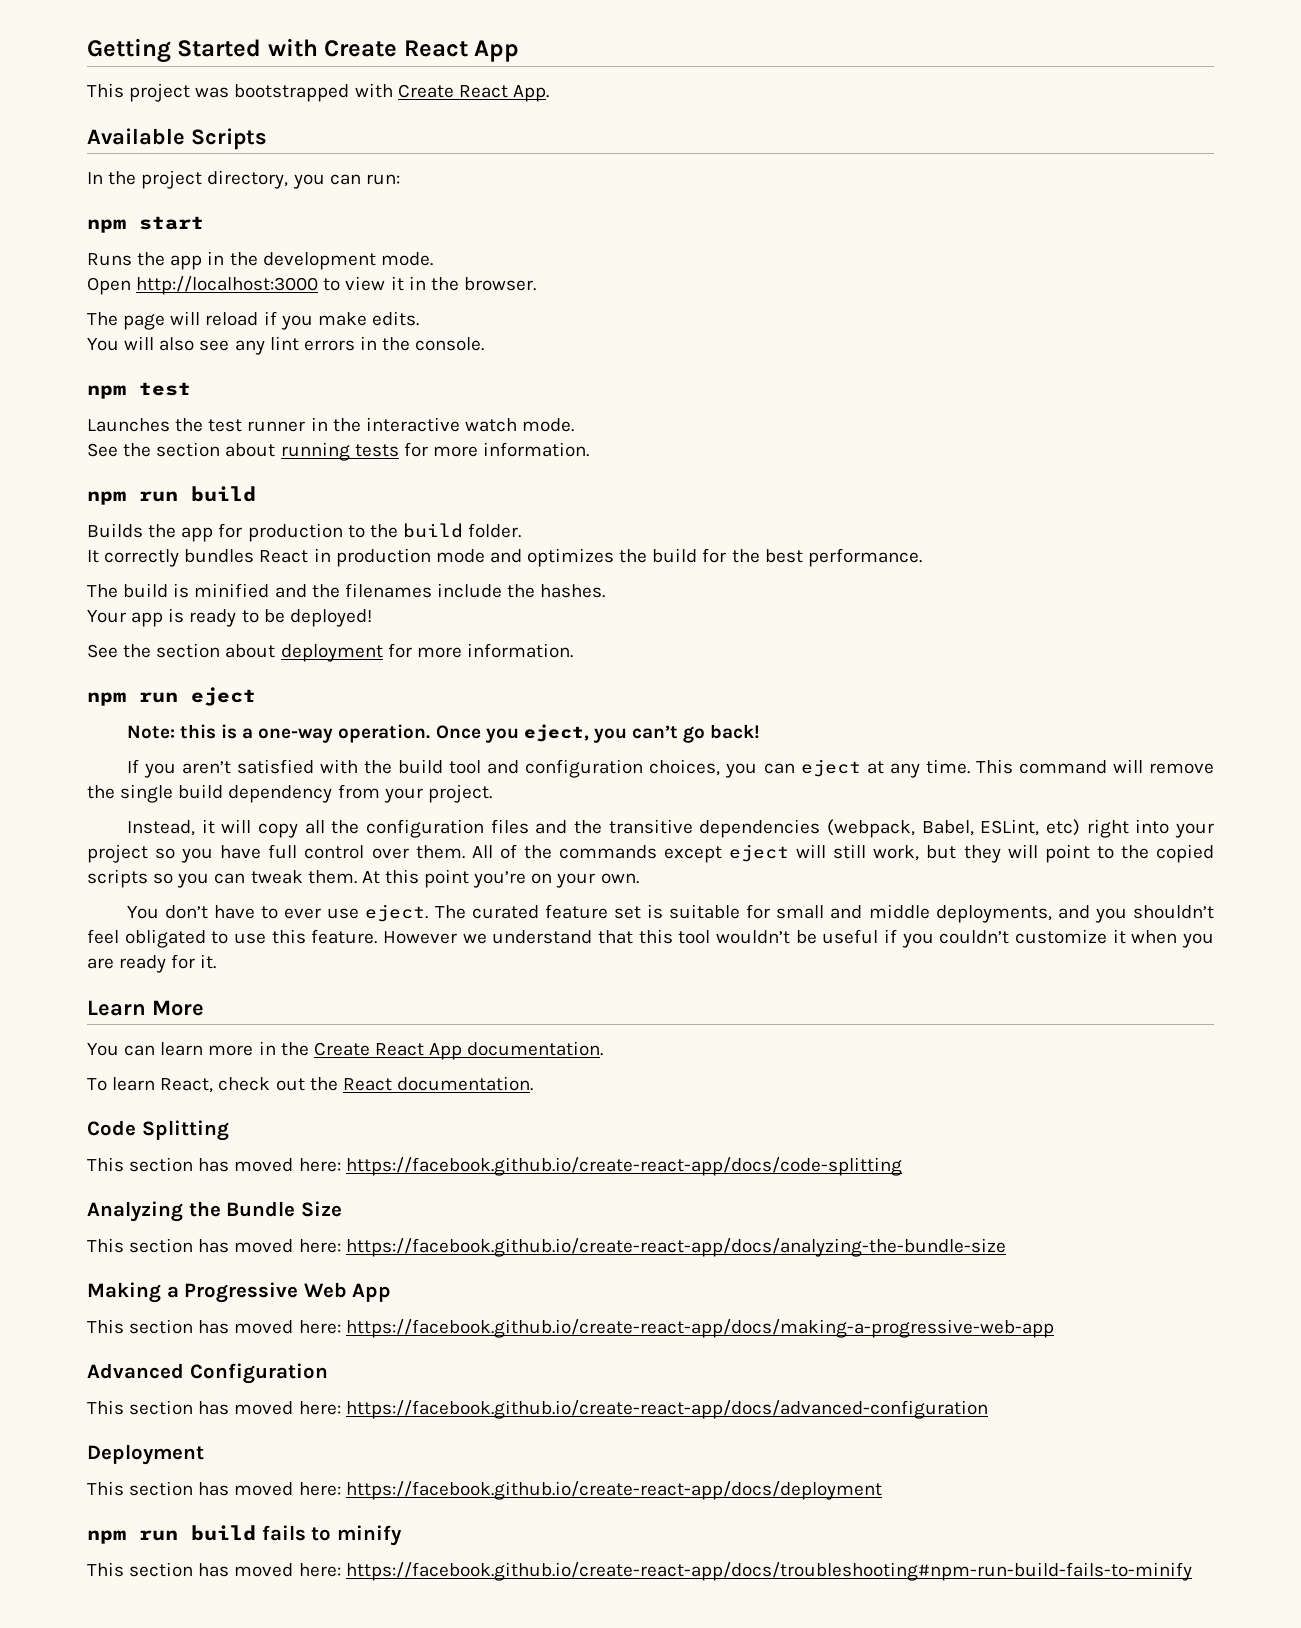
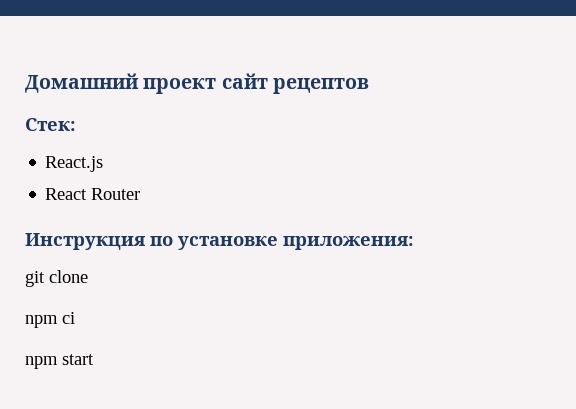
[87,38,520,63] [87,83,549,102] [87,128,267,150] [87,170,400,189] [87,216,204,233] [87,251,433,270] [87,276,536,295] [87,311,419,330] [87,336,485,355] [87,382,191,399] [87,417,575,432] [87,442,590,461] [87,486,256,505] [87,523,522,542] [87,548,922,567] [87,583,606,598] [87,608,372,627] [87,643,573,662] [87,687,256,706] [126,724,761,743] [126,759,1214,778] [87,784,492,803] [126,819,1215,838] [87,844,1214,863] [87,869,639,888] [126,904,1214,923] [87,929,1214,948] [87,954,217,973] [87,1000,204,1016] [87,1041,604,1060] [87,1076,533,1093] [87,1120,229,1141] [87,1157,902,1176] [87,1201,342,1222] [87,1238,1006,1257] [87,1282,392,1303] [87,1319,1054,1338] [87,1363,328,1384] [87,1400,988,1419] [87,1444,204,1465] [87,1481,882,1500] [87,1525,402,1546] [87,1562,1192,1581] Getting Started with Create React App // This project was bootstrapped with Create React App. // Available Scripts // In the project directory, you can run: // npm start // Runs the app in the development mode. // Open http://localhost:3000 to view it in the browser. // The page will reload if you make edits. // You will also see any lint errors in the console. // npm test // Launches the test runner in the interactive watch mode. // See the section about running tests for more information. // npm run build // Builds the app for production to the build folder. // It correctly bundles React in production mode and optimizes the build for the best performance. // The build is minified and the filenames include the hashes. // Your app is ready to be deployed! // See the section about deployment for more information. // npm run eject // Note: this is a one-way operation. Once you eject, you can’t go back! // If you aren’t satisfied with the build tool and configuration choices, you can eject at any time. This command will remove the single build dependency from your project. // Instead, it will copy all the configuration files and the transitive dependencies (webpack, Babel, ESLint, etc) right into your project so you have full control over them. All of the commands except eject will still work, but they will point to the copied scripts so you can tweak them. At this point you’re on your own. // You don’t have to ever use eject. The curated feature set is suitable for small and middle deployments, and you shouldn’t feel obligated to use this feature. However we understand that this tool wouldn’t be useful if you couldn’t customize it when you are ready for it. // Learn More // You can learn more in the Create React App documentation. // To learn React, check out the React documentation. // Code Splitting // This section has moved here: https://facebook.github.io/create-react-app/docs/code-splitting // Analyzing the Bundle Size // This section has moved here: https://facebook.github.io/create-react-app/docs/analyzing-the-bundle-size // Making a Progressive Web App // This section has moved here: https://facebook.github.io/create-react-app/docs/making-a-progressive-web-app // Advanced Configuration // This section has moved here: https://facebook.github.io/create-react-app/docs/advanced-configuration // Deployment // This section has moved here: https://facebook.github.io/create-react-app/docs/deployment // npm run build fails to minify // This section has moved here: https://facebook.github.io/create-react-app/docs/troubleshooting#npm-run-build-fails-to-minify -> [25,73,369,94] [25,118,76,131] [45,156,104,172] [45,188,141,200] [25,233,414,250] [25,270,88,287] [25,312,75,328] [25,354,94,369] Домашний проект сайт рецептов // Стек: // React.js // React Router // Инструкция по установке приложения: // git clone // npm ci // npm start

